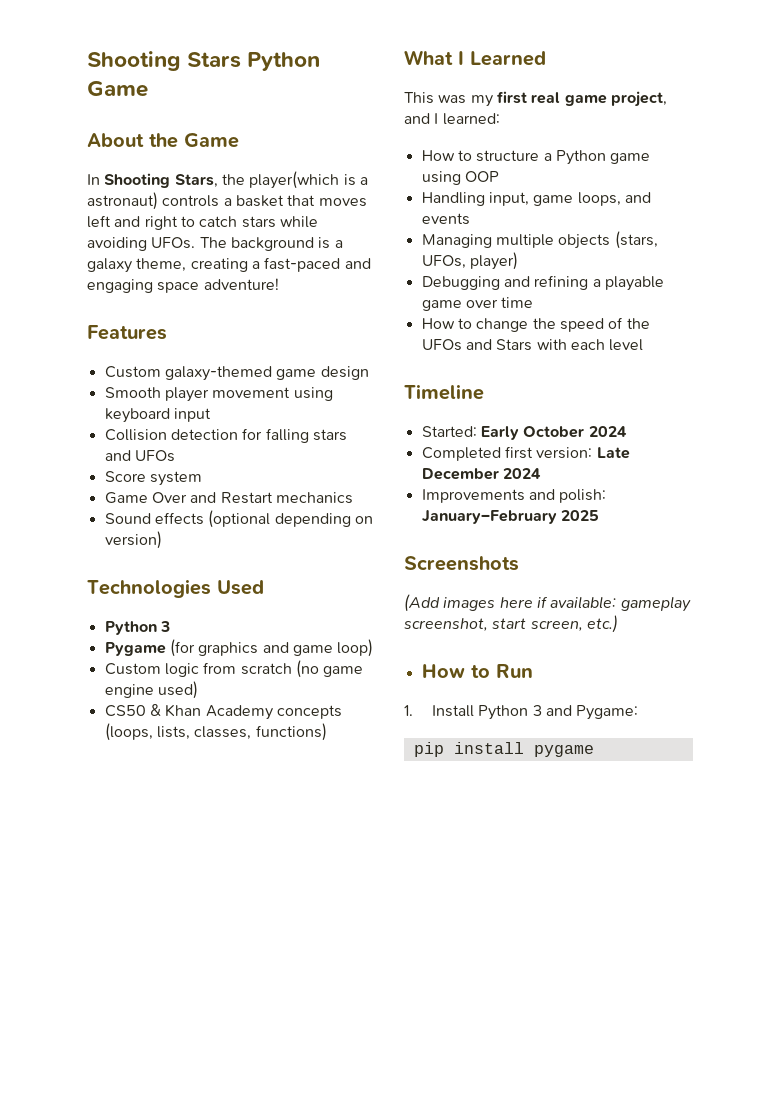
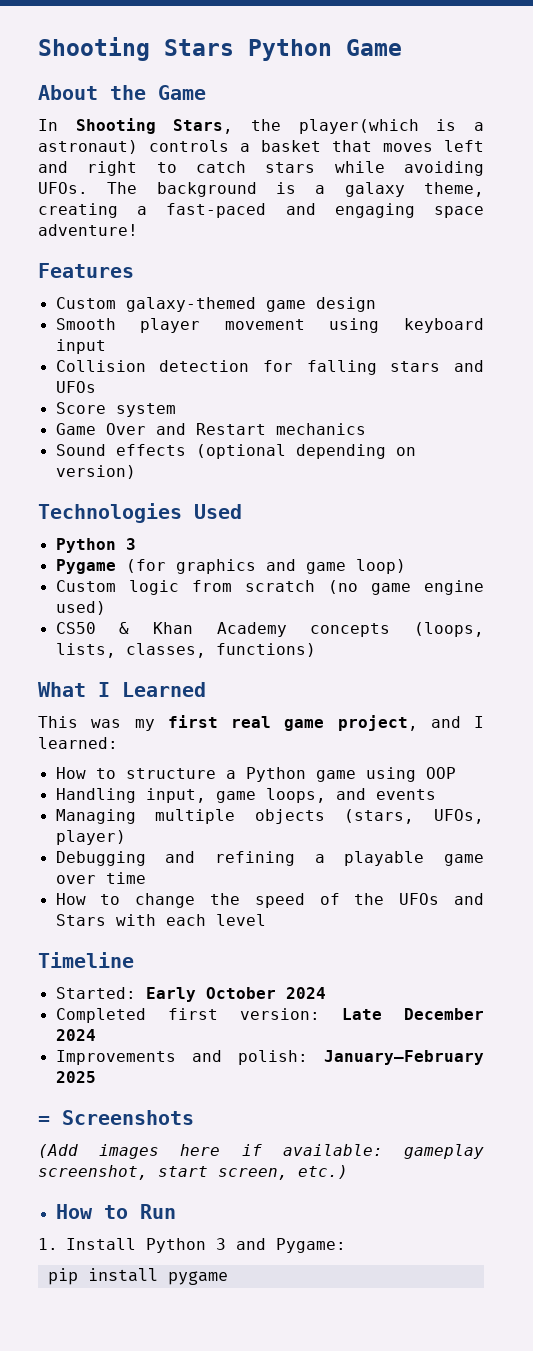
(599, 515) none -> [38,1116,50,1125] =

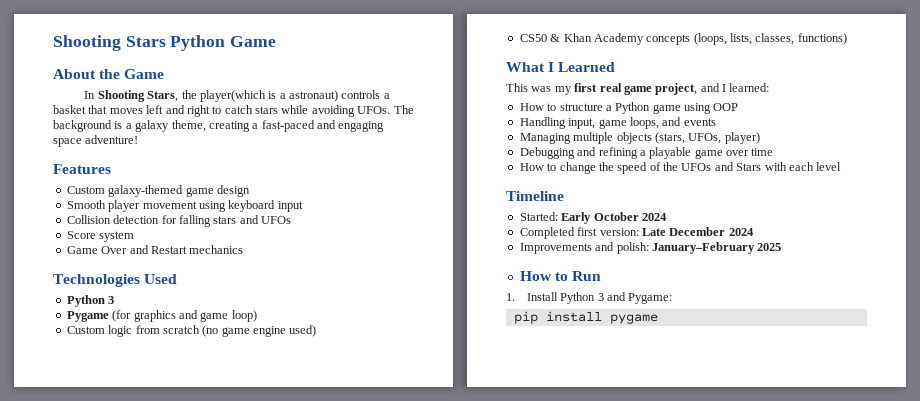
[55,444,416,459] [55,465,136,479] // Sound effects (optional depending on version) -> (244, 249) none
[38,1110,194,1125] [38,1144,484,1159] [38,1165,348,1180] // = Screenshots // (Add images here if available: gameplay screenshot, start screen, etc.) -> (782, 247) none

